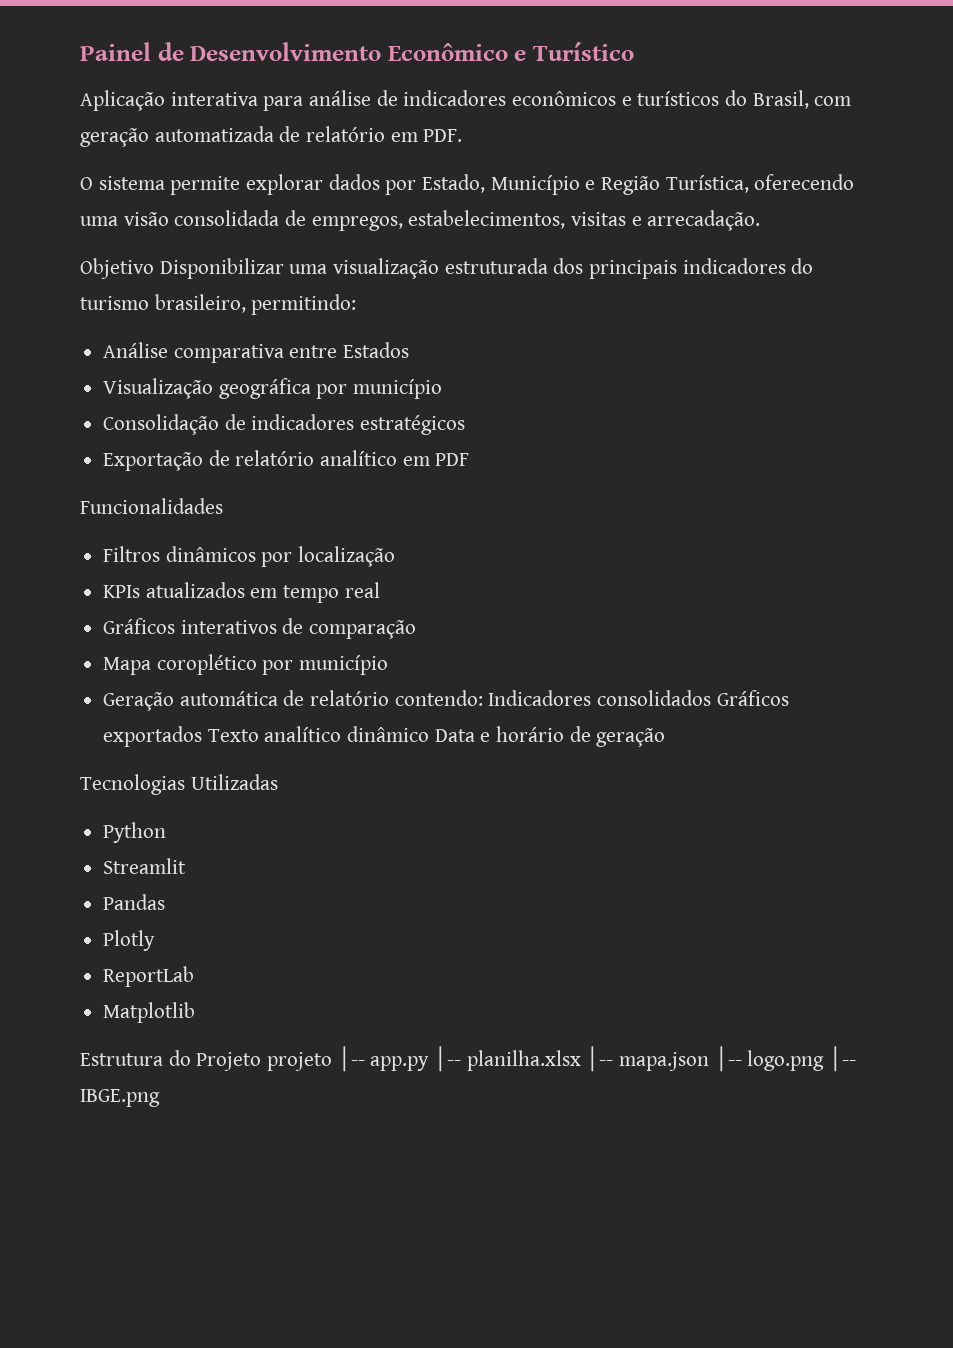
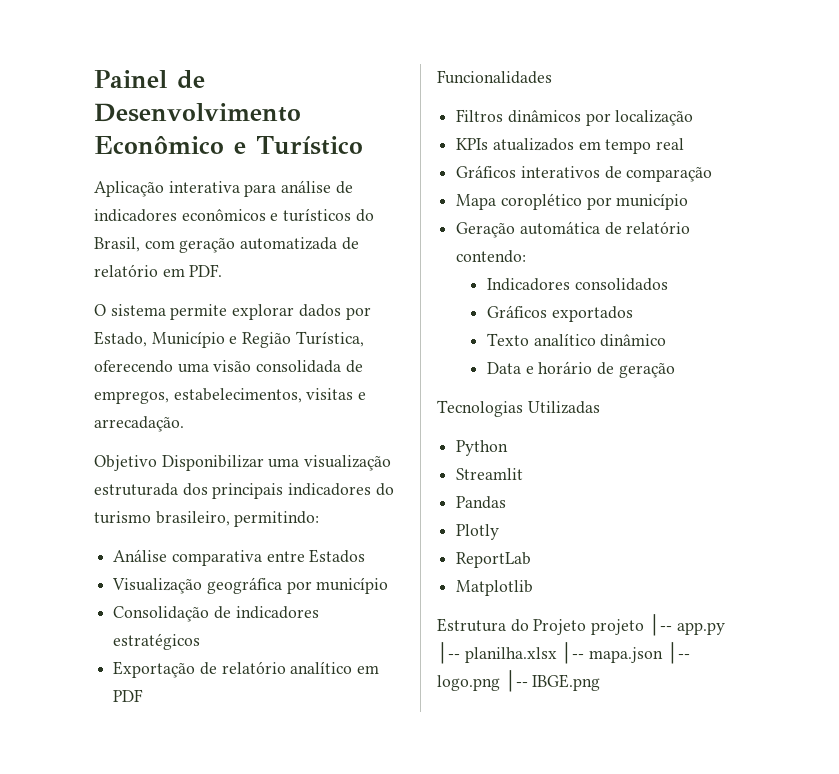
(483, 698) none -> (527, 256) //
(712, 698) none -> (668, 284) //
(203, 736) none -> (633, 314) //
(430, 734) none -> (667, 340) //

